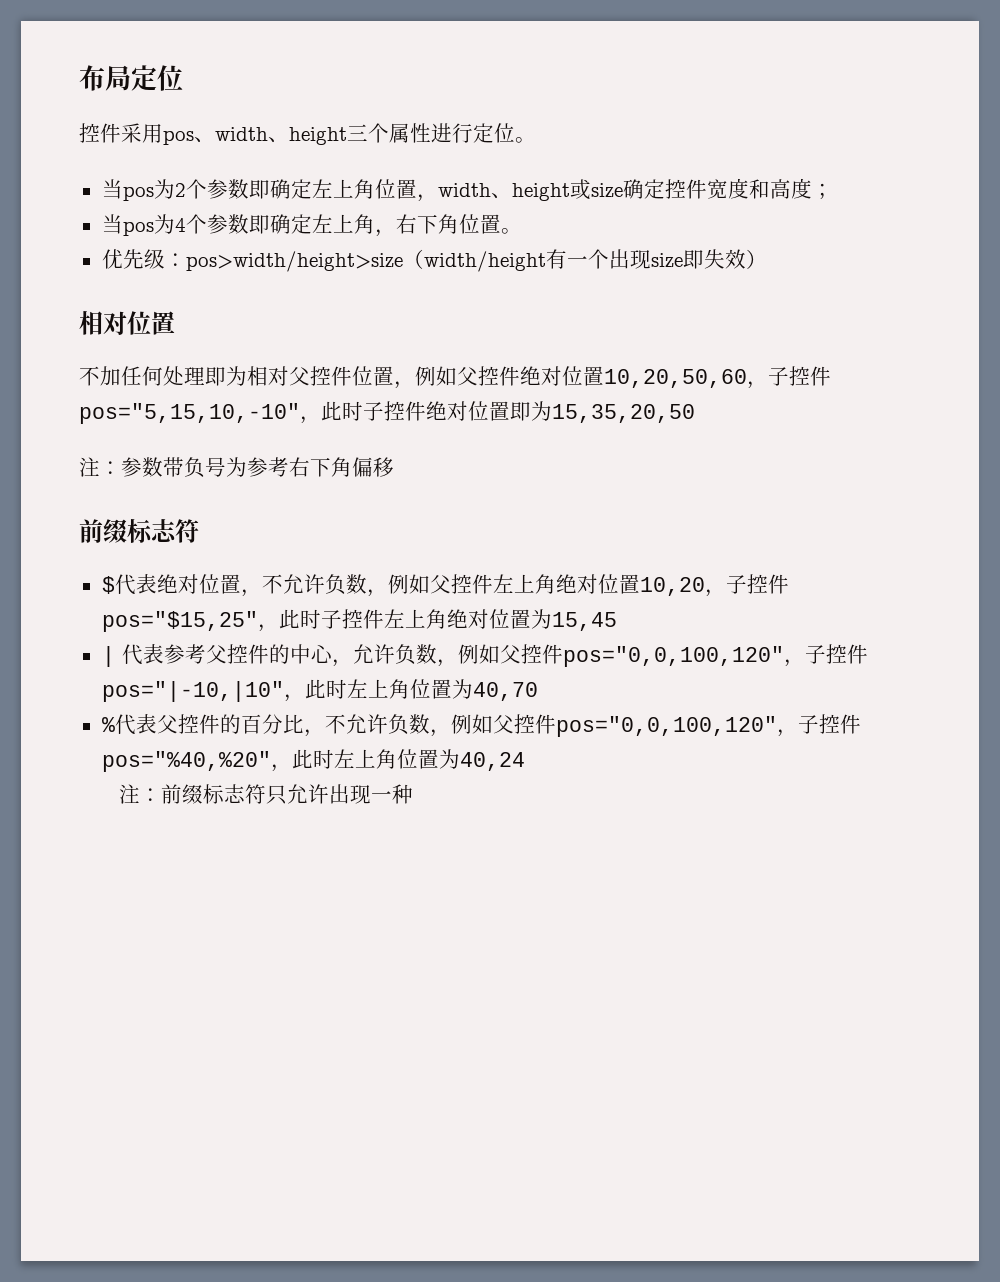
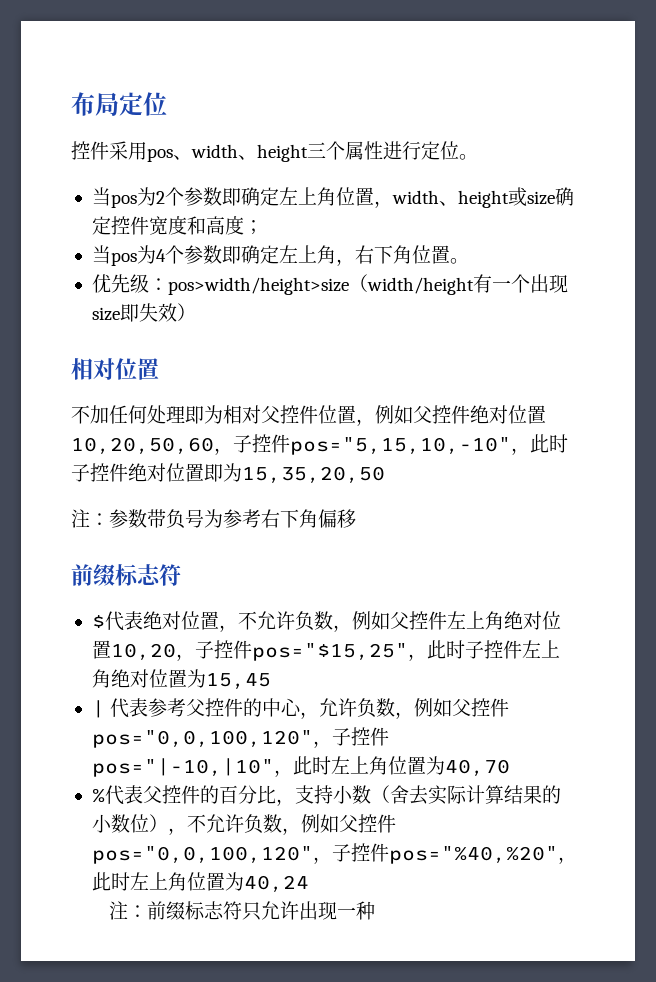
(325, 733) none -> [294,785,561,805] [91,814,187,835] 支持小数（舍去实际计算结果的小数位），

